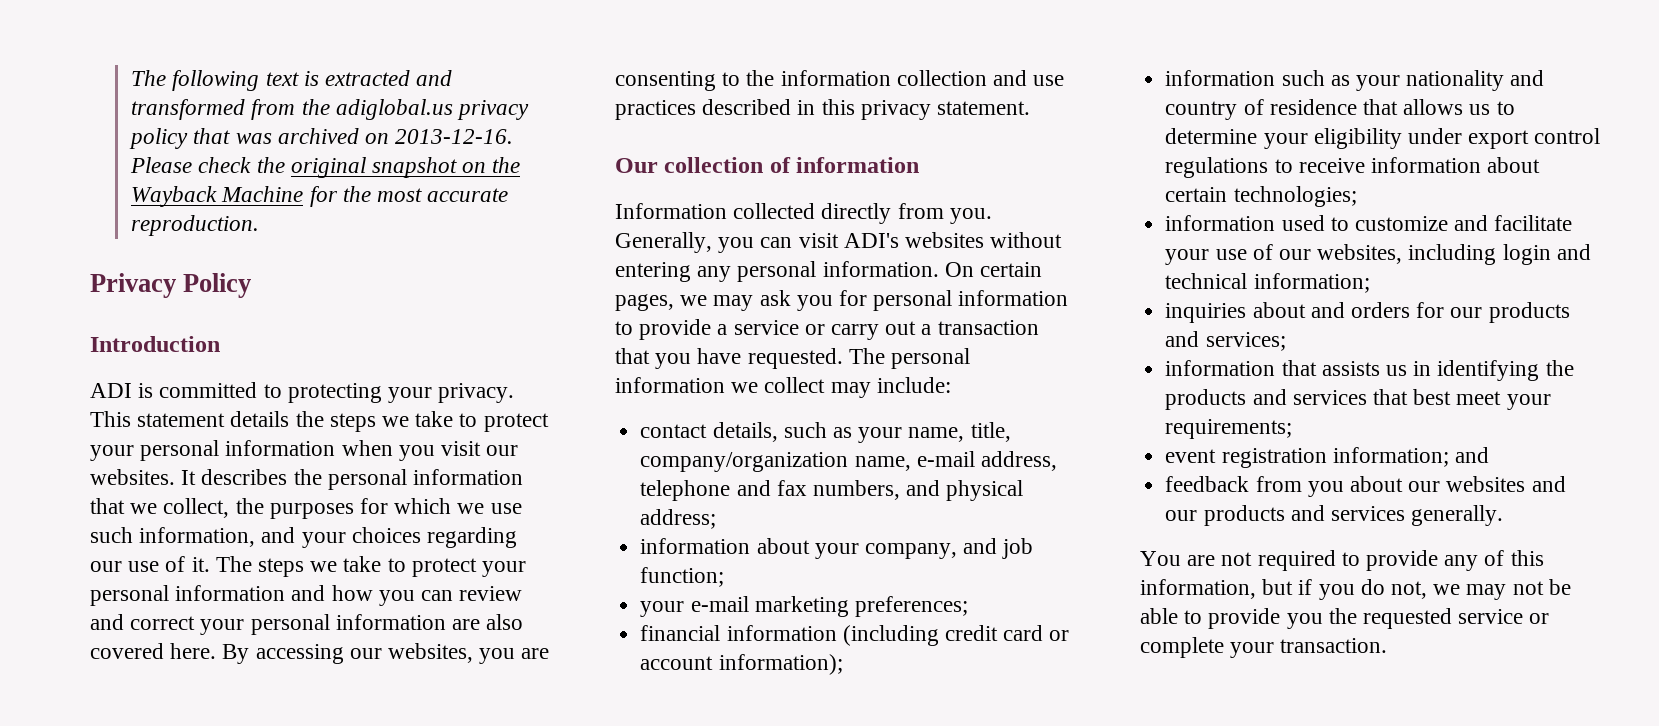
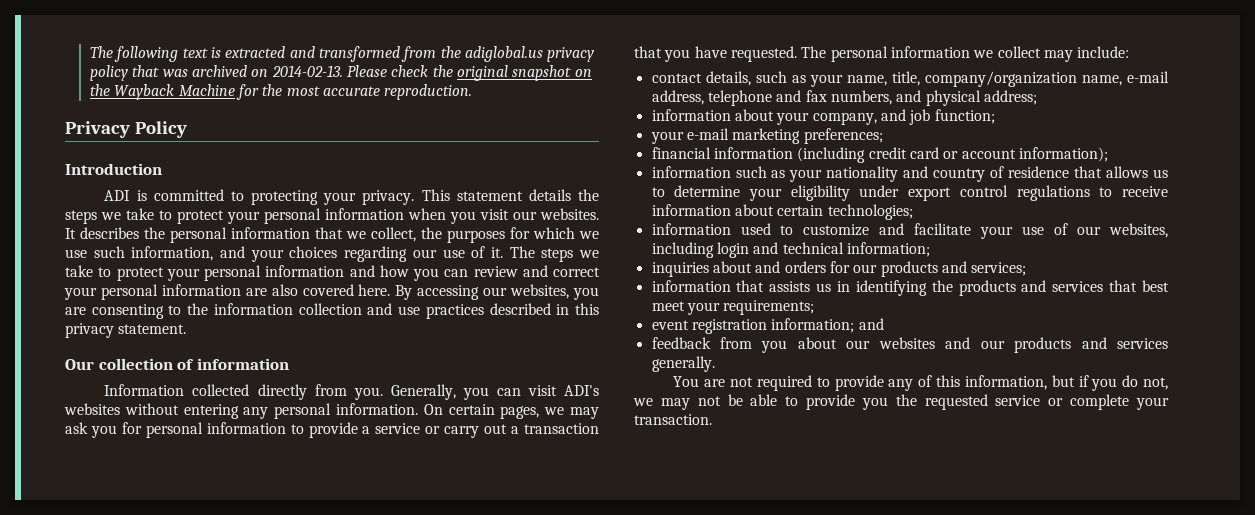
[395,129,514,144] 2013-12-16. -> [271,65,343,77] 2014-02-13.

